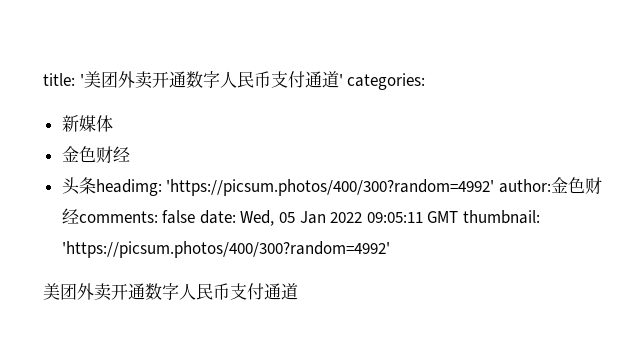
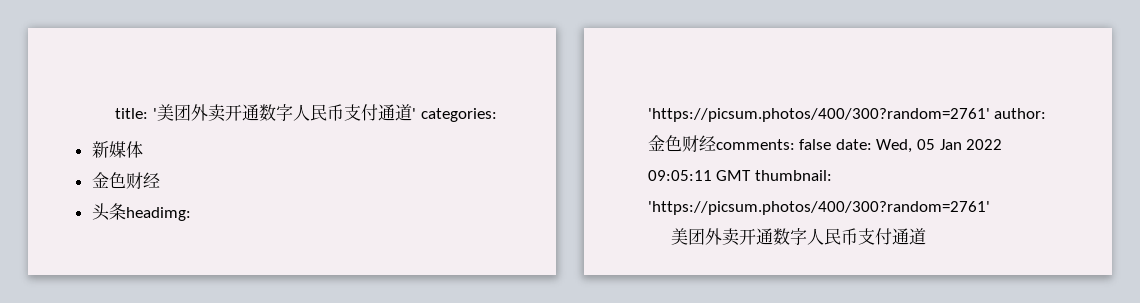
[166,179,495,196] 'https://picsum.photos/400/300?random=4992' -> [647,108,990,122] 'https://picsum.photos/400/300?random=2761'
[61,241,390,258] 'https://picsum.photos/400/300?random=4992' -> [647,201,990,215] 'https://picsum.photos/400/300?random=2761'

